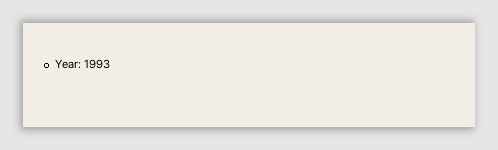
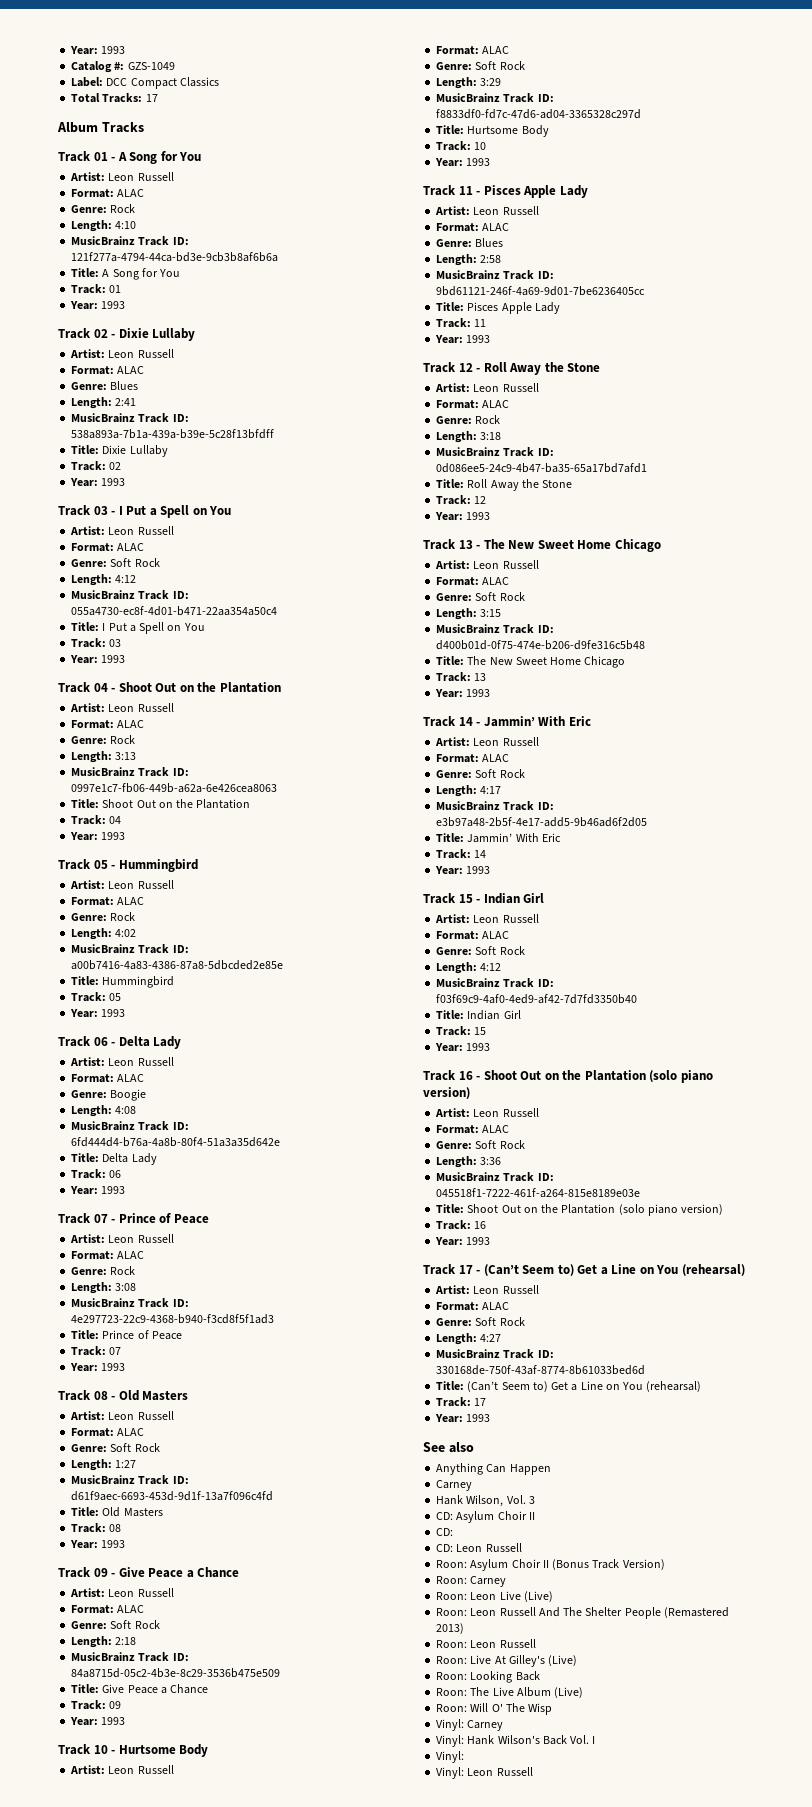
[54,59,110,69] Year: 1993 -> [70,46,126,55] [71,61,175,73] [71,77,219,89] [71,93,158,103] [57,122,144,133] [58,151,202,164] [70,172,174,181] [71,189,145,198] [71,204,136,213] [71,220,137,232] [71,236,189,246] [71,252,279,262] [71,268,181,280] [71,284,122,294] [70,301,126,310] [58,328,196,341] [70,349,174,358] [71,366,145,375] [71,381,139,390] [71,397,137,409] [71,413,189,423] [71,429,275,439] [71,445,168,457] [71,461,122,471] [70,478,126,487] [58,505,232,518] [70,526,174,535] [71,543,145,552] [71,558,160,567] [71,574,137,586] [71,590,189,600] [71,606,278,616] [71,622,205,634] [71,638,122,648] [70,655,126,664] [58,682,281,693] [70,703,174,712] [71,720,145,729] [71,735,136,744] [71,751,137,763] [71,767,189,777] [71,783,278,793] [71,799,251,809] [71,815,122,825] [70,832,126,841] [58,859,198,872] [70,880,174,889] [71,897,145,906] [71,912,136,921] [71,928,137,940] [71,944,189,954] [71,960,284,970] [71,976,175,988] [71,992,122,1002] [70,1009,126,1018] [58,1036,182,1049] [70,1057,174,1066] [71,1074,145,1083] [71,1089,147,1101] [71,1105,137,1117] [71,1121,189,1131] [71,1137,281,1147] [71,1153,157,1165] [71,1169,122,1179] [70,1186,126,1195] [58,1213,209,1224] [70,1234,174,1243] [71,1251,145,1260] [71,1266,136,1275] [71,1282,137,1294] [71,1298,189,1308] [71,1314,275,1324] [71,1330,182,1340] [71,1346,122,1356] [70,1363,126,1372] [58,1390,189,1401] [70,1411,174,1420] [71,1428,145,1437] [71,1443,160,1452] [71,1459,137,1471] [71,1475,189,1485] [71,1491,274,1501] [71,1507,163,1517] [71,1523,122,1533] [70,1540,126,1549] [58,1567,240,1578] [70,1588,174,1597] [71,1605,145,1614] [71,1620,160,1629] [71,1636,137,1648] [71,1652,189,1662] [71,1668,281,1678] [71,1684,209,1694] [71,1700,122,1710] [70,1717,126,1726] [58,1744,209,1757] [70,1765,174,1774] [436,46,510,55] [436,61,525,70] [436,77,502,89] [436,93,554,103] [436,109,642,119] [436,125,549,137] [436,141,487,151] [435,158,491,167] [423,185,588,198] [435,206,539,215] [436,223,510,232] [436,238,504,247] [436,254,502,266] [436,270,554,280] [436,286,646,296] [436,302,560,314] [436,318,487,328] [435,335,491,344] [423,362,601,375] [435,383,539,392] [436,400,510,409] [436,415,501,424] [436,431,502,443] [436,447,554,457] [436,463,648,473] [436,479,573,491] [436,495,487,505] [435,512,491,521] [423,539,661,552] [435,560,539,569] [436,577,510,586] [436,592,525,601] [436,608,502,620] [436,624,554,634] [436,640,646,650] [436,656,626,668] [436,672,487,682] [435,689,491,698] [423,716,591,727] [435,737,539,746] [436,754,510,763] [436,769,525,778] [436,785,502,797] [436,801,554,811] [436,817,648,827] [436,833,561,843] [436,849,487,859] [435,866,491,875] [423,893,545,904] [435,914,539,923] [436,931,510,940] [436,946,525,955] [436,962,502,974] [436,978,554,988] [436,994,638,1004] [436,1010,521,1020] [436,1026,487,1036] [435,1043,491,1052] [423,1070,713,1083] [423,1087,470,1099] [435,1108,539,1117] [436,1125,510,1134] [436,1140,525,1149] [436,1156,502,1168] [436,1172,554,1182] [436,1188,641,1198] [436,1204,724,1216] [436,1220,487,1230] [435,1237,491,1246] [423,1264,745,1276] [435,1285,539,1294] [436,1302,510,1311] [436,1317,525,1326] [436,1333,502,1345] [436,1349,554,1359] [436,1365,646,1375] [436,1381,702,1392] [436,1397,487,1407] [435,1414,491,1423] [423,1442,474,1453] [436,1463,551,1475] [436,1480,473,1491] [436,1495,535,1507] [436,1511,535,1523] [436,1528,454,1536] [436,1543,522,1552] [436,1559,665,1571] [436,1576,507,1587] [436,1591,553,1602] [436,1607,729,1619] [436,1623,465,1634] [436,1639,536,1648] [436,1655,578,1667] [436,1671,540,1683] [436,1687,584,1698] [436,1703,553,1715] [436,1719,504,1731] [436,1735,596,1747] [436,1751,465,1763] [436,1767,533,1779] Year: 1993 // Catalog #: GZS-1049 // Label: DCC Compact Classics // Total Tracks: 17 // Album Tracks // Track 01 - A Song for You // Artist: Leon Russell // Format: ALAC // Genre: Rock // Length: 4:10 // MusicBrainz Track ID: 121f277a-4794-44ca-bd3e-9cb3b8af6b6a // Title: A Song for You // Track: 01 // Year: 1993 // Track 02 - Dixie Lullaby // Artist: Leon Russell // Format: ALAC // Genre: Blues // Length: 2:41 // MusicBrainz Track ID: 538a893a-7b1a-439a-b39e-5c28f13bfdff // Title: Dixie Lullaby // Track: 02 // Year: 1993 // Track 03 - I Put a Spell on You // Artist: Leon Russell // Format: ALAC // Genre: Soft Rock // Length: 4:12 // MusicBrainz Track ID: 055a4730-ec8f-4d01-b471-22aa354a50c4 // Title: I Put a Spell on You // Track: 03 // Year: 1993 // Track 04 - Shoot Out on the Plantation // Artist: Leon Russell // Format: ALAC // Genre: Rock // Length: 3:13 // MusicBrainz Track ID: 0997e1c7-fb06-449b-a62a-6e426cea8063 // Title: Shoot Out on the Plantation // Track: 04 // Year: 1993 // Track 05 - Hummingbird // Artist: Leon Russell // Format: ALAC // Genre: Rock // Length: 4:02 // MusicBrainz Track ID: a00b7416-4a83-4386-87a8-5dbcded2e85e // Title: Hummingbird // Track: 05 // Year: 1993 // Track 06 - Delta Lady // Artist: Leon Russell // Format: ALAC // Genre: Boogie // Length: 4:08 // MusicBrainz Track ID: 6fd444d4-b76a-4a8b-80f4-51a3a35d642e // Title: Delta Lady // Track: 06 // Year: 1993 // Track 07 - Prince of Peace // Artist: Leon Russell // Format: ALAC // Genre: Rock // Length: 3:08 // MusicBrainz Track ID: 4e297723-22c9-4368-b940-f3cd8f5f1ad3 // Title: Prince of Peace // Track: 07 // Year: 1993 // Track 08 - Old Masters // Artist: Leon Russell // Format: ALAC // Genre: Soft Rock // Length: 1:27 // MusicBrainz Track ID: d61f9aec-6693-453d-9d1f-13a7f096c4fd // Title: Old Masters // Track: 08 // Year: 1993 // Track 09 - Give Peace a Chance // Artist: Leon Russell // Format: ALAC // Genre: Soft Rock // Length: 2:18 // MusicBrainz Track ID: 84a8715d-05c2-4b3e-8c29-3536b475e509 // Title: Give Peace a Chance // Track: 09 // Year: 1993 // Track 10 - Hurtsome Body // Artist: Leon Russell // Format: ALAC // Genre: Soft Rock // Length: 3:29 // MusicBrainz Track ID: f8833df0-fd7c-47d6-ad04-3365328c297d // Title: Hurtsome Body // Track: 10 // Year: 1993 // Track 11 - Pisces Apple Lady // Artist: Leon Russell // Format: ALAC // Genre: Blues // Length: 2:58 // MusicBrainz Track ID: 9bd61121-246f-4a69-9d01-7be6236405cc // Title: Pisces Apple Lady // Track: 11 // Year: 1993 // Track 12 - Roll Away the Stone // Artist: Leon Russell // Format: ALAC // Genre: Rock // Length: 3:18 // MusicBrainz Track ID: 0d086ee5-24c9-4b47-ba35-65a17bd7afd1 // Title: Roll Away the Stone // Track: 12 // Year: 1993 // Track 13 - The New Sweet Home Chicago // Artist: Leon Russell // Format: ALAC // Genre: Soft Rock // Length: 3:15 // MusicBrainz Track ID: d400b01d-0f75-474e-b206-d9fe316c5b48 // Title: The New Sweet Home Chicago // Track: 13 // Year: 1993 // Track 14 - Jammin’ With Eric // Artist: Leon Russell // Format: ALAC // Genre: Soft Rock // Length: 4:17 // MusicBrainz Track ID: e3b97a48-2b5f-4e17-add5-9b46ad6f2d05 // Title: Jammin’ With Eric // Track: 14 // Year: 1993 // Track 15 - Indian Girl // Artist: Leon Russell // Format: ALAC // Genre: Soft Rock // Length: 4:12 // MusicBrainz Track ID: f03f69c9-4af0-4ed9-af42-7d7fd3350b40 // Title: Indian Girl // Track: 15 // Year: 1993 // Track 16 - Shoot Out on the Plantation (solo piano version) // Artist: Leon Russell // Format: ALAC // Genre: Soft Rock // Length: 3:36 // MusicBrainz Track ID: 045518f1-7222-461f-a264-815e8189e03e // Title: Shoot Out on the Plantation (solo piano version) // Track: 16 // Year: 1993 // Track 17 - (Can’t Seem to) Get a Line on You (rehearsal) // Artist: Leon Russell // Format: ALAC // Genre: Soft Rock // Length: 4:27 // MusicBrainz Track ID: 330168de-750f-43af-8774-8b61033bed6d // Title: (Can’t Seem to) Get a Line on You (rehearsal) // Track: 17 // Year: 1993 // See also // Anything Can Happen // Carney // Hank Wilson, Vol. 3 // CD: Asylum Choir II // CD: // CD: Leon Russell // Roon: Asylum Choir II (Bonus Track Version) // Roon: Carney // Roon: Leon Live (Live) // Roon: Leon Russell And The Shelter People (Remastered 2013) // Roon: Leon Russell // Roon: Live At Gilley's (Live) // Roon: Looking Back // Roon: The Live Album (Live) // Roon: Will O' The Wisp // Vinyl: Carney // Vinyl: Hank Wilson's Back Vol. I // Vinyl: // Vinyl: Leon Russell

